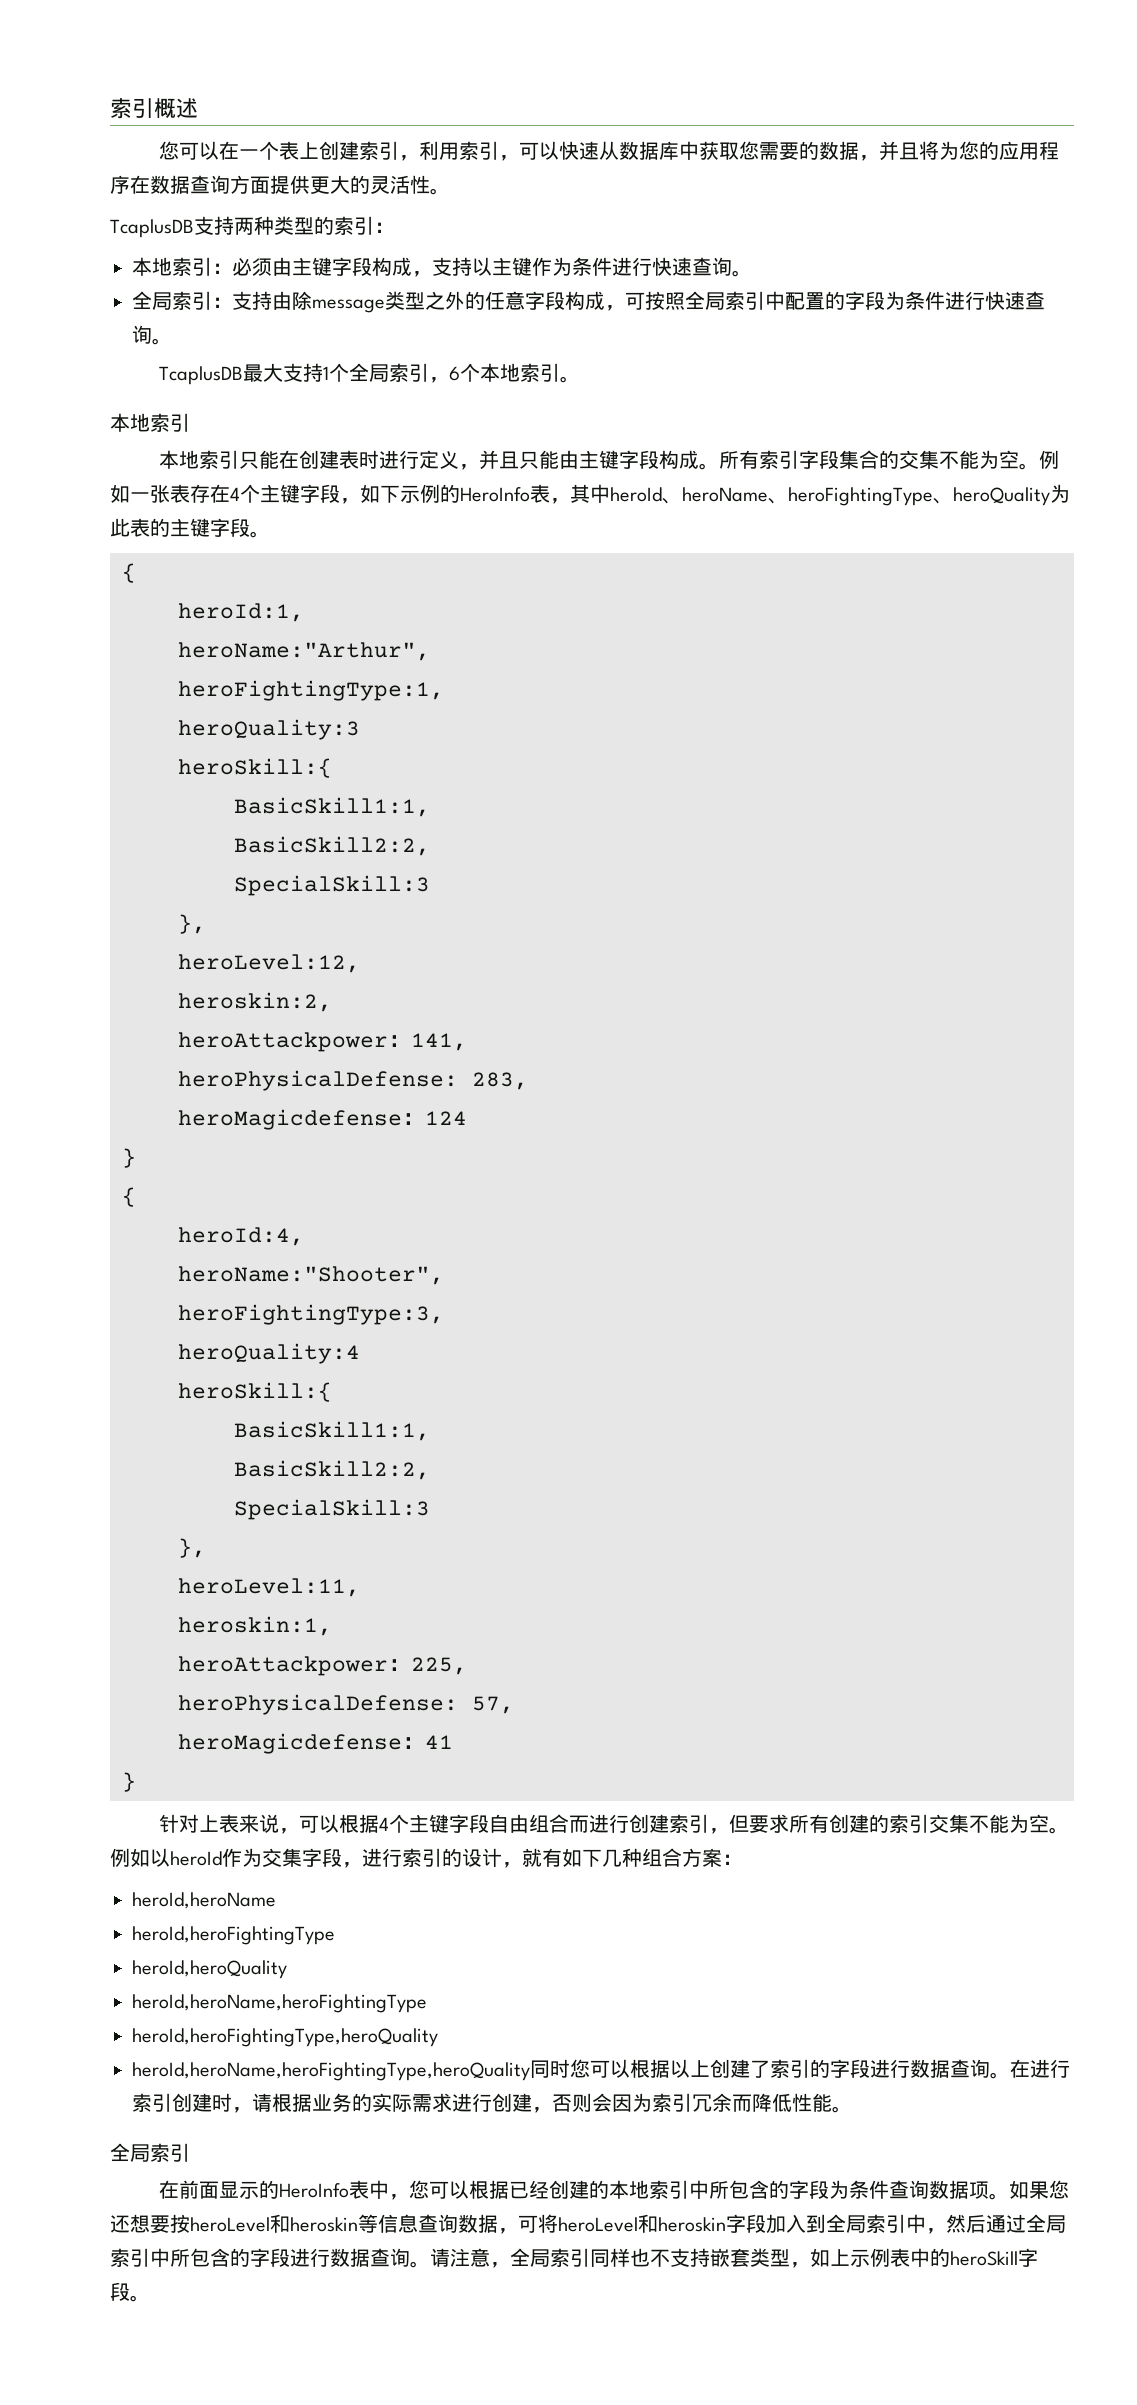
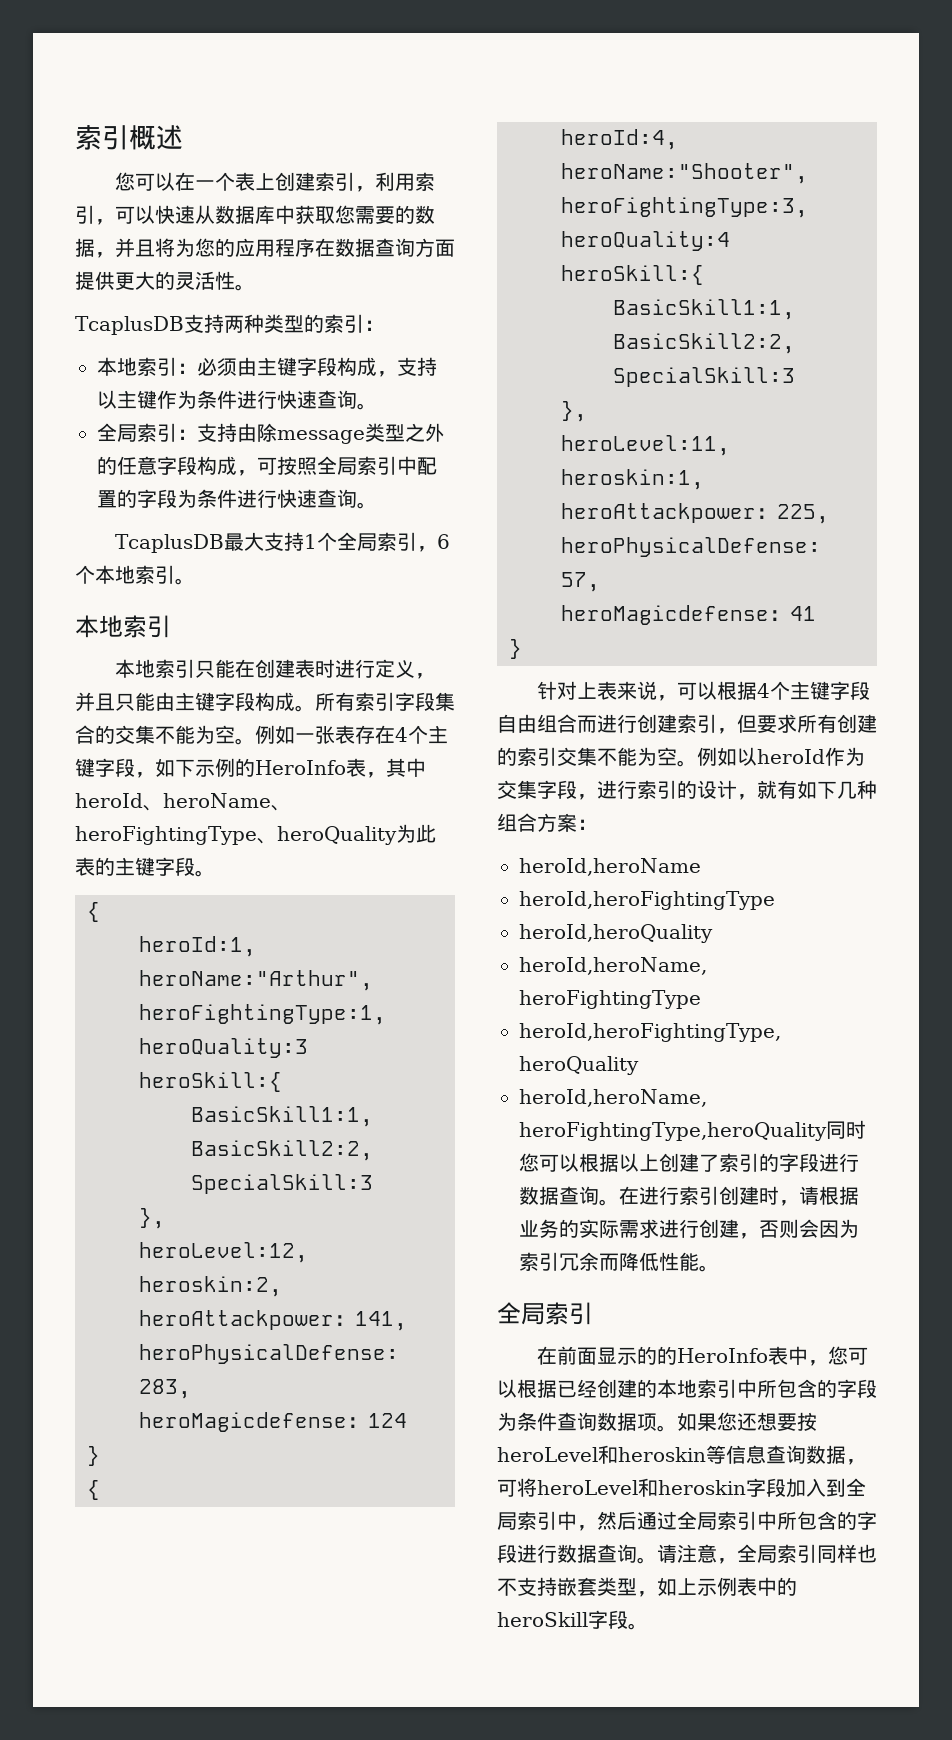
(280, 2189) none -> [657,1346,678,1365] 的

